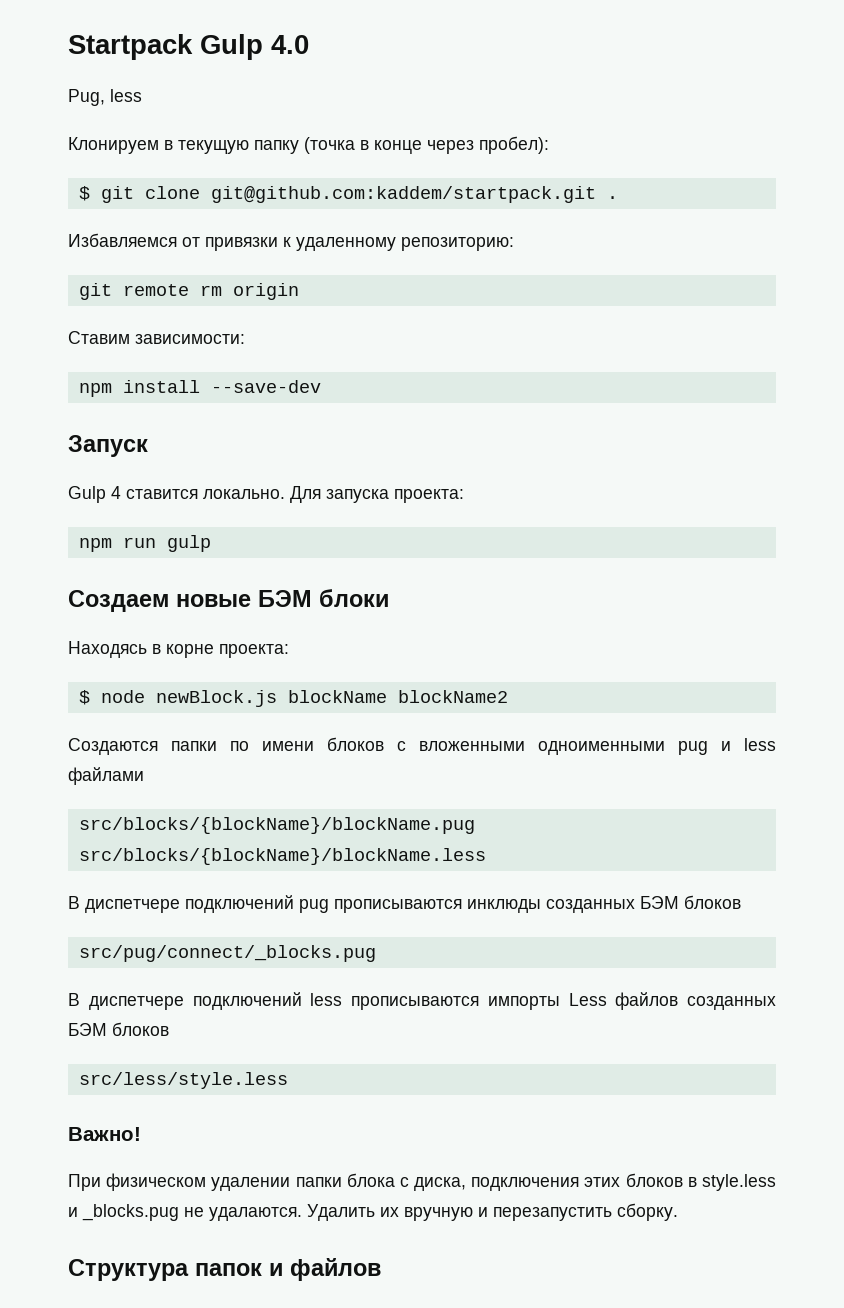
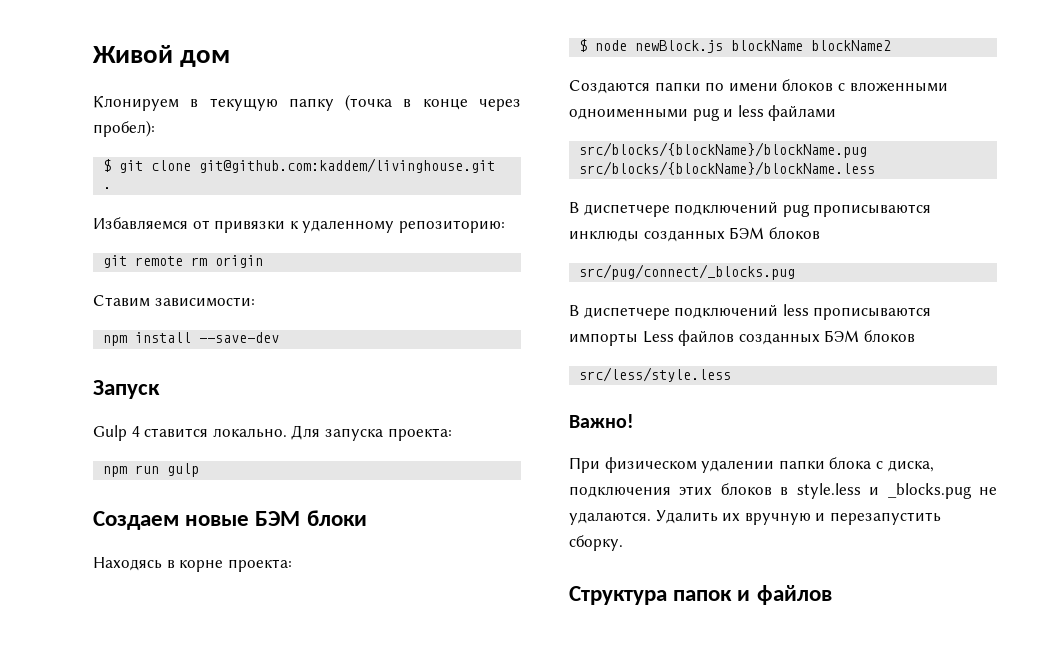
[68,34,309,60] [68,89,142,106] Startpack Gulp 4.0 // Pug, less -> [92,45,231,67] Живой дом
[210,186,596,203] git@github.com:kaddem/startpack.git -> [199,158,496,173] git@github.com:kaddem/livinghouse.git

